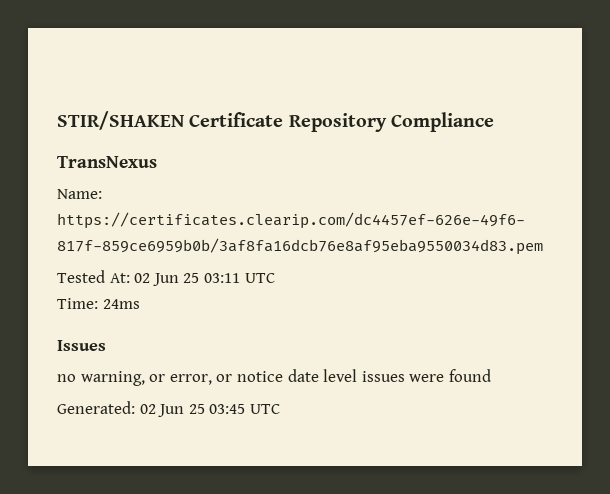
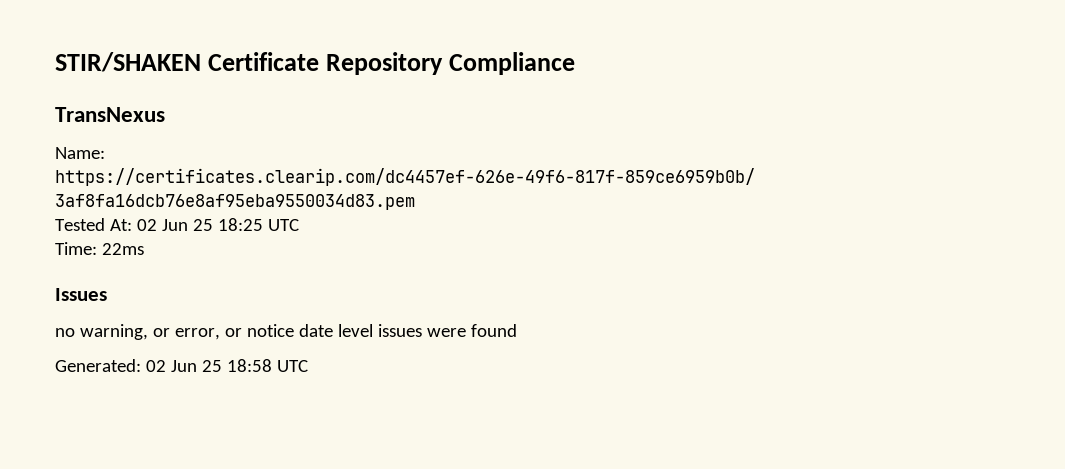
[203,273,240,283] 03:11 -> [217,218,263,231] 18:25
[102,299,140,309] 24ms -> [101,243,144,255] 22ms
[209,404,246,414] 03:45 -> [226,359,272,372] 18:58

